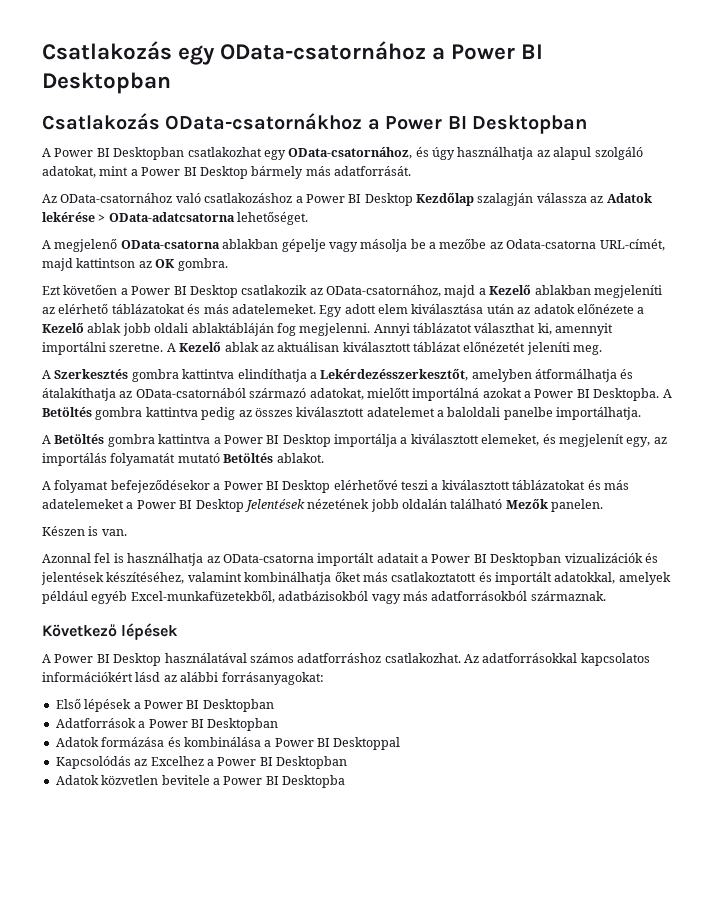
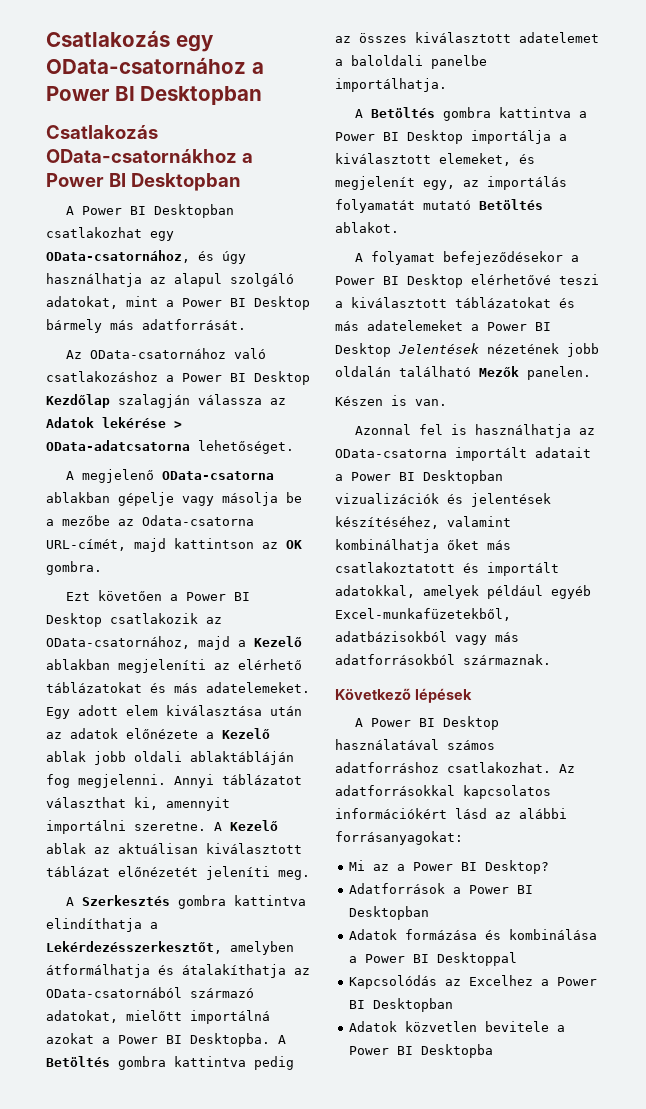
[55,698,274,712] Első lépések a Power BI Desktopban -> [349,860,550,874] Mi az a Power BI Desktop?

